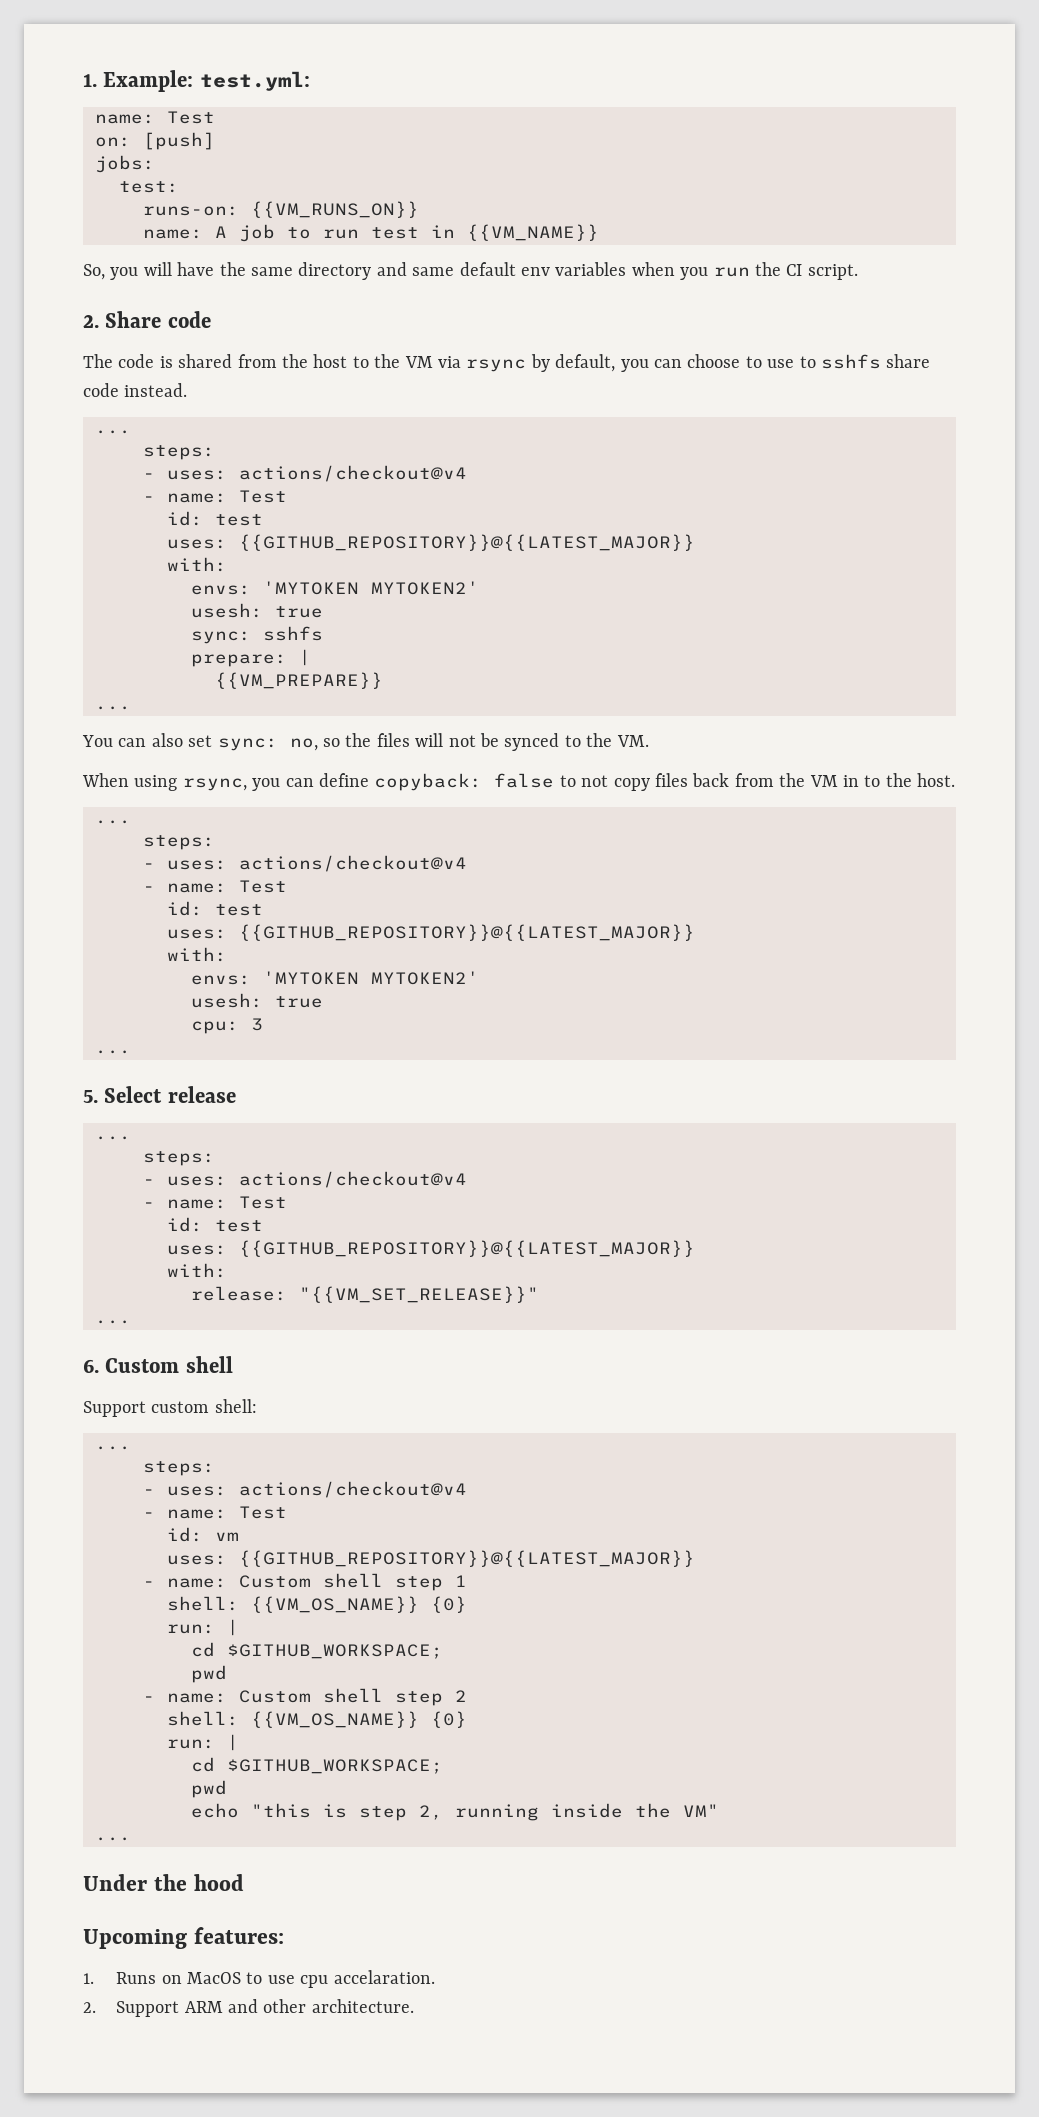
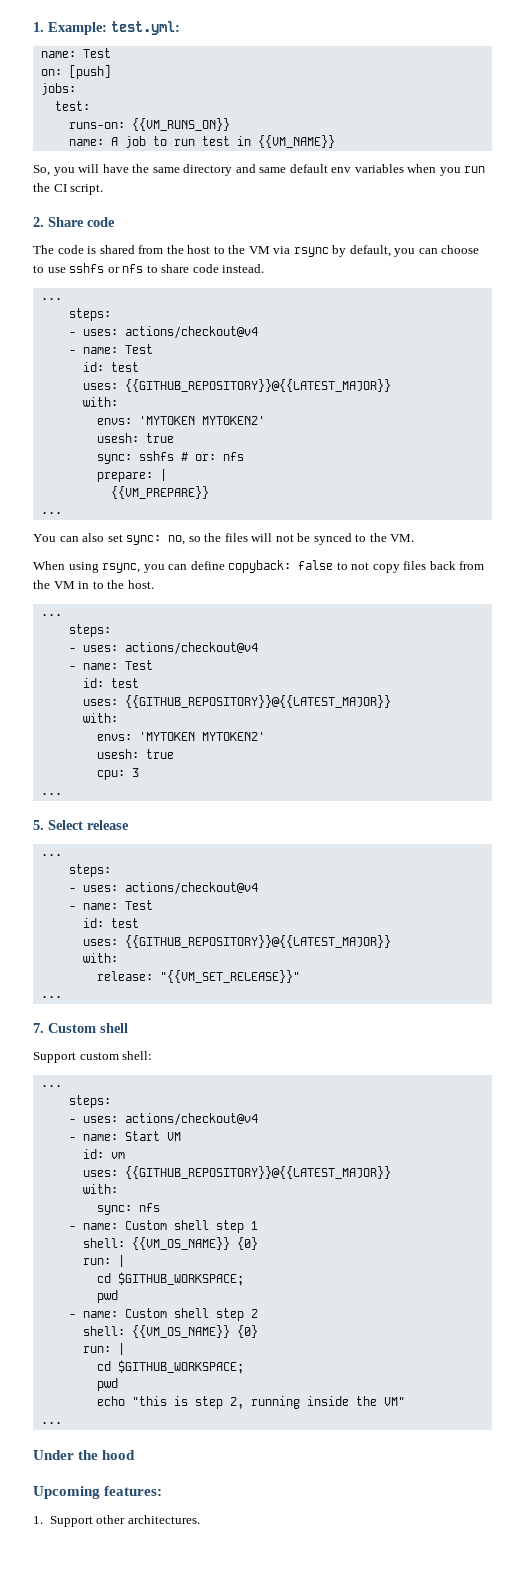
[799,354,881,369] to sshfs -> [69,263,158,273] sshfs or nfs to
(323, 633) none -> [180,452,244,461] # or: nfs
[83,1359,99,1373] 6. -> [33,1023,44,1033] 7.
[239,1506,287,1519] Test -> [124,1131,181,1141] Start VM
(695, 1558) none -> [82,1184,118,1194] [96,1203,160,1215] // with: // sync: nfs
[116,1970,435,1988] [83,1999,414,2017] Runs on MacOS to use cpu accelaration. // 2. Support ARM and other architecture. -> [49,1515,200,1527] Support other architectures.

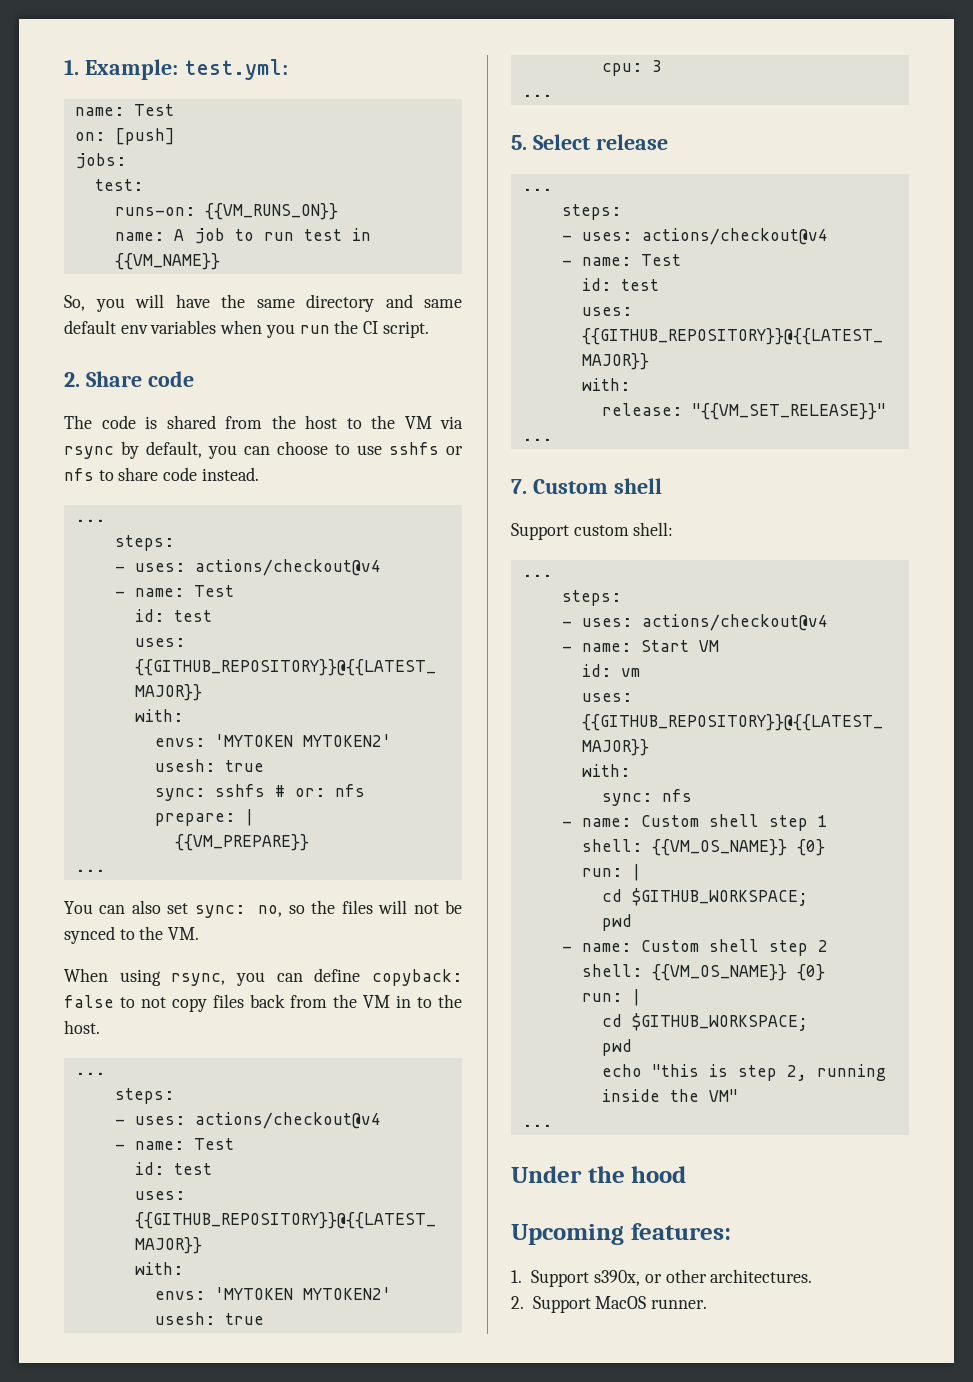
(93, 1521) none -> [594,1270,662,1286] s390x, or
(200, 1519) none -> [511,1296,708,1313] // 2. Support MacOS runner.

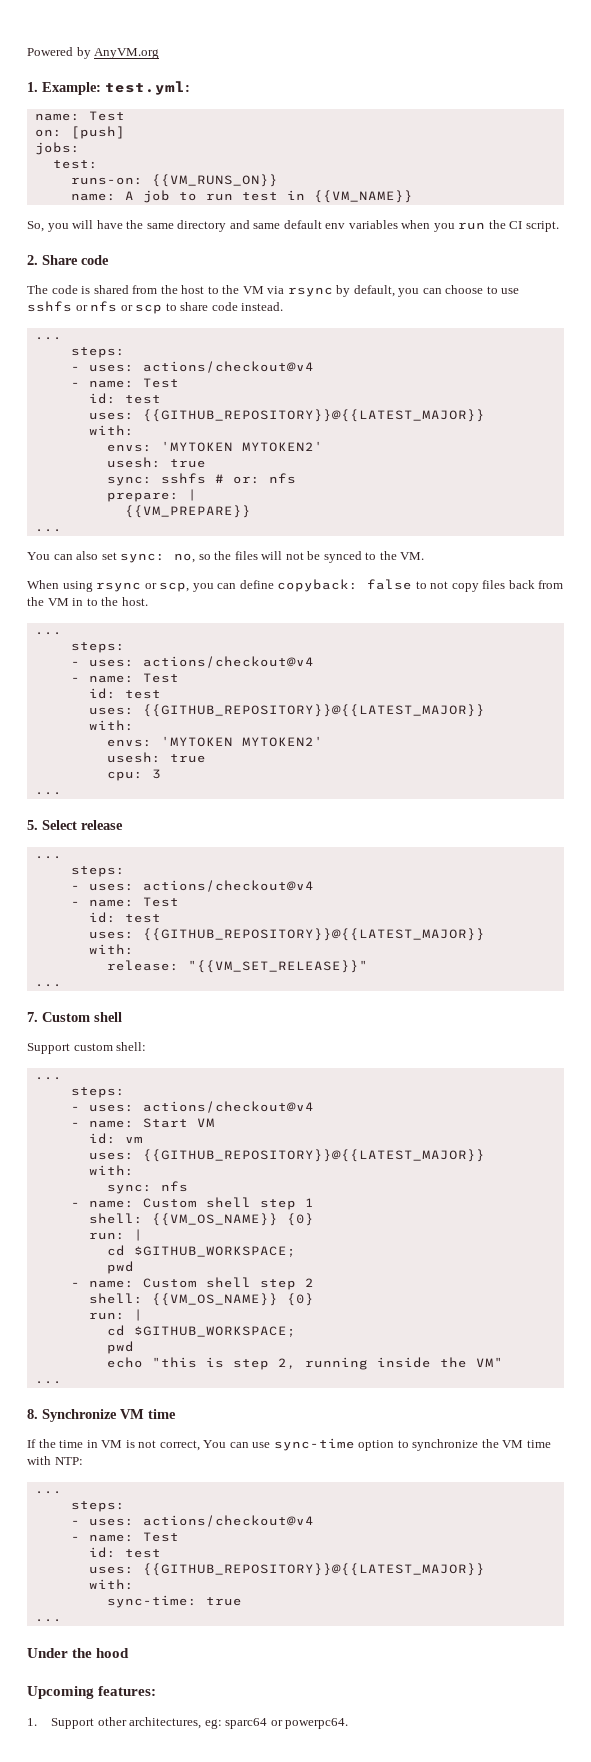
(64, 67) none -> [27,47,160,59] Powered by AnyVM.org //
(94, 474) none -> [120,304,163,314] or scp
[171,973,226,986] rsync, -> [96,582,190,592] rsync or scp,
(552, 1125) none -> [27,1409,176,1422] [27,1438,551,1451] [27,1456,83,1465] [34,1491,62,1494] [70,1501,125,1512] [70,1515,314,1527] [70,1532,179,1542] [88,1547,161,1558] [88,1563,485,1576] [88,1579,134,1590] [106,1595,242,1608] [34,1619,62,1622] // 8. Synchronize VM time // If the time in VM is not correct, You can use sync-time option to synchronize the VM time with NTP: // ... // steps: // - uses: actions/checkout@v4 // - name: Test // id: test // uses: {{GITHUB_REPOSITORY}}@{{LATEST_MAJOR}} // with: // sync-time: true // ...
[594,1269,813,1286] [511,1296,708,1313] s390x, or other architectures. // 2. Support MacOS runner. -> [97,1717,349,1729] other architectures, eg: sparc64 or powerpc64.

